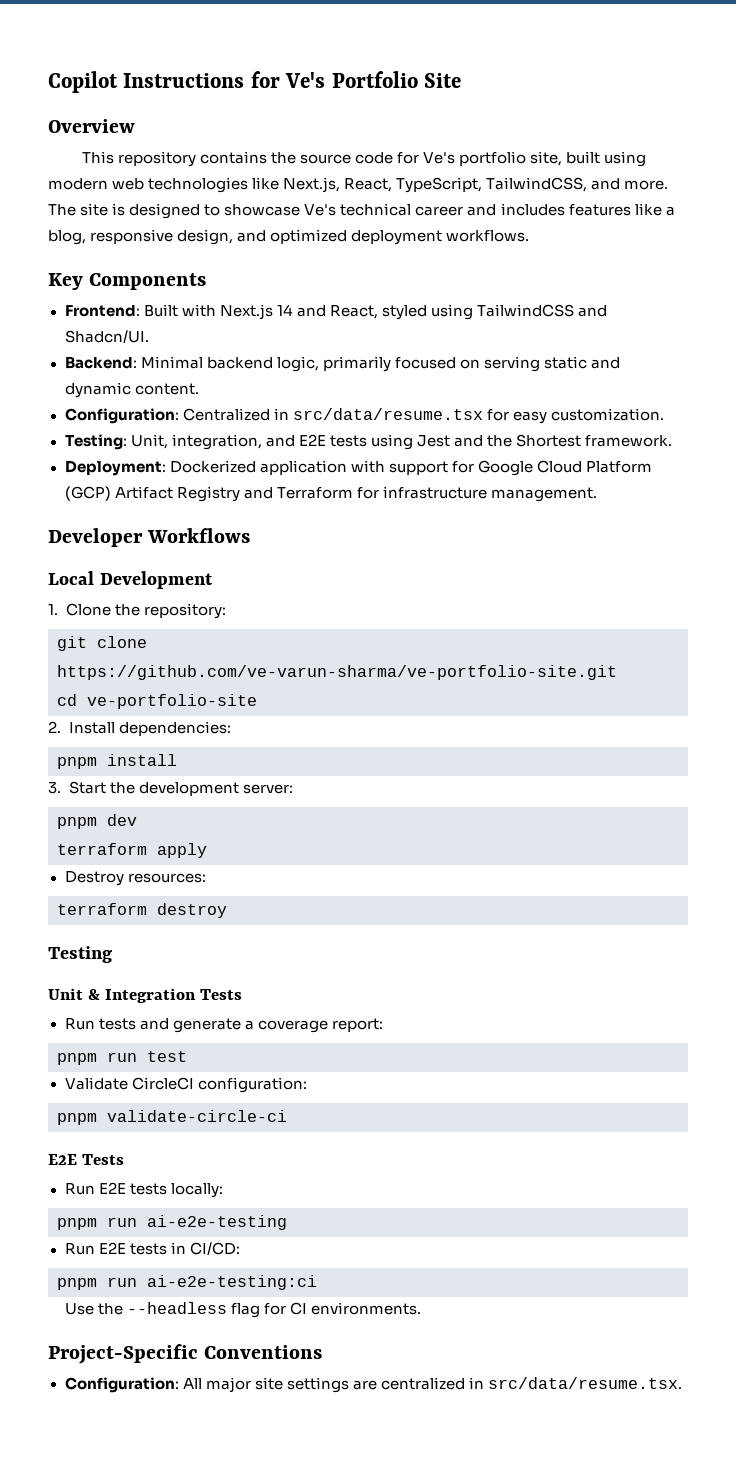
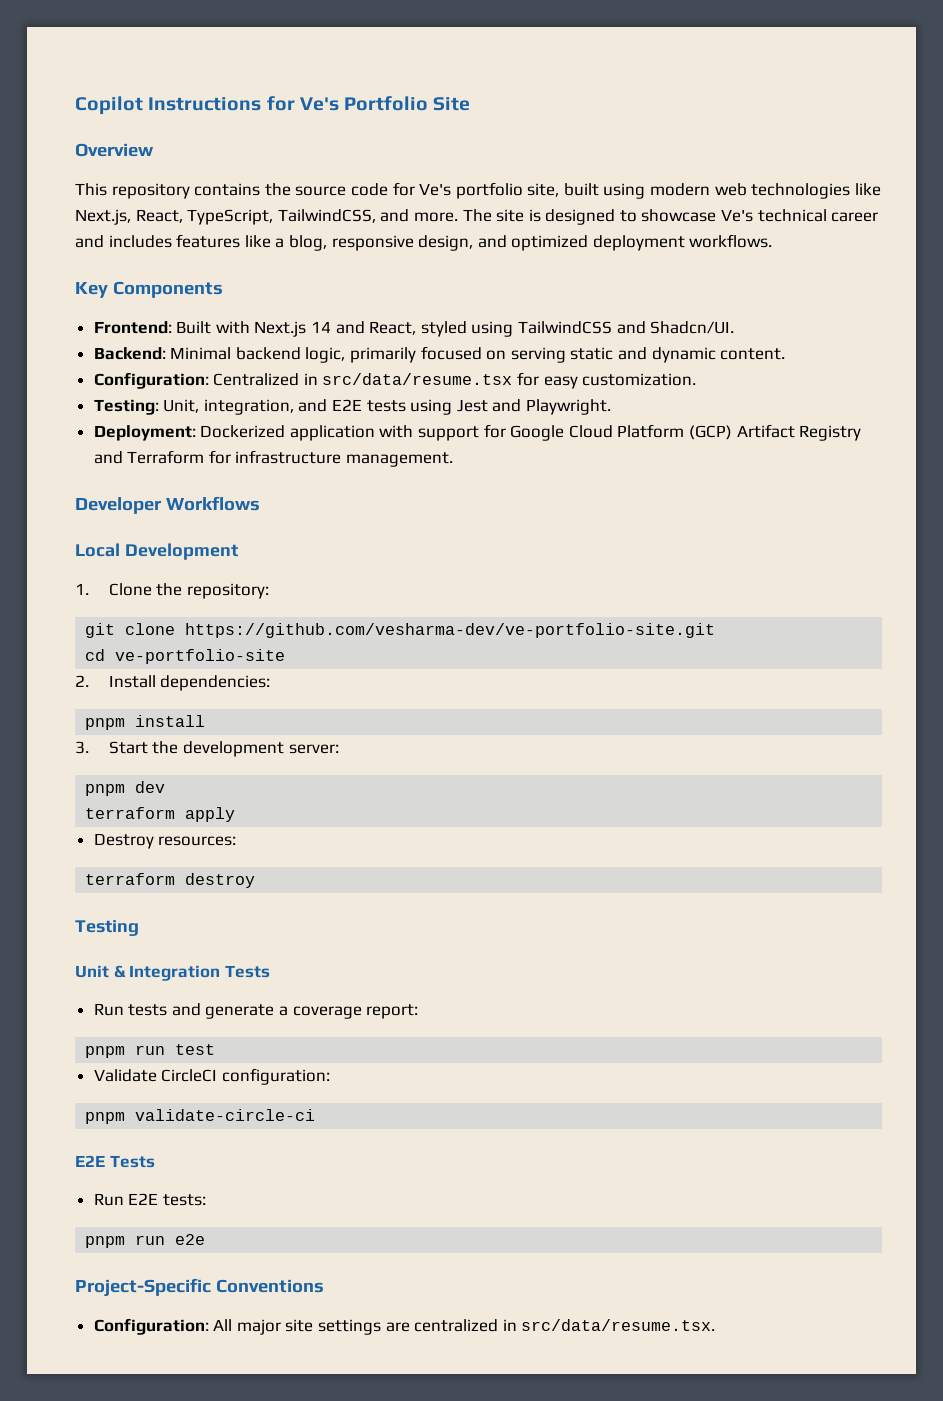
[486,434,673,447] the Shortest framework. -> [526,399,612,415] Playwright.
[57,665,617,680] https://github.com/ve-varun-sharma/ve-portfolio-site.git -> [185,623,716,638] https://github.com/vesharma-dev/ve-portfolio-site.git
[129,1183,223,1198] [57,1215,287,1230] [64,1242,240,1255] [57,1275,317,1290] [64,1302,422,1318] tests locally: // pnpm run ai-e2e-testing // Run E2E tests in CI/CD: // pnpm run ai-e2e-testing:ci // Use the --headless flag for CI environments. -> [162,1194,206,1206] [85,1234,206,1248] tests: // pnpm run e2e

